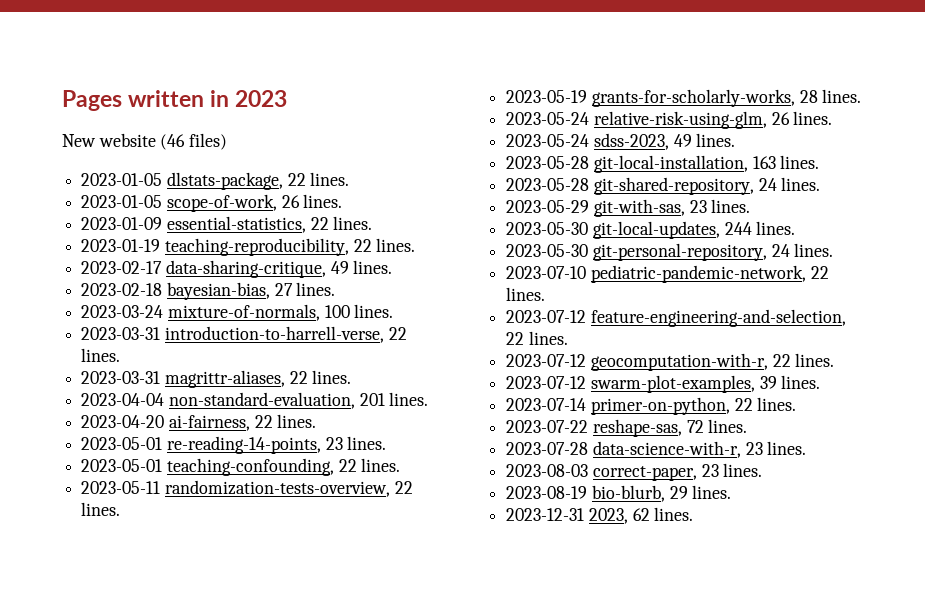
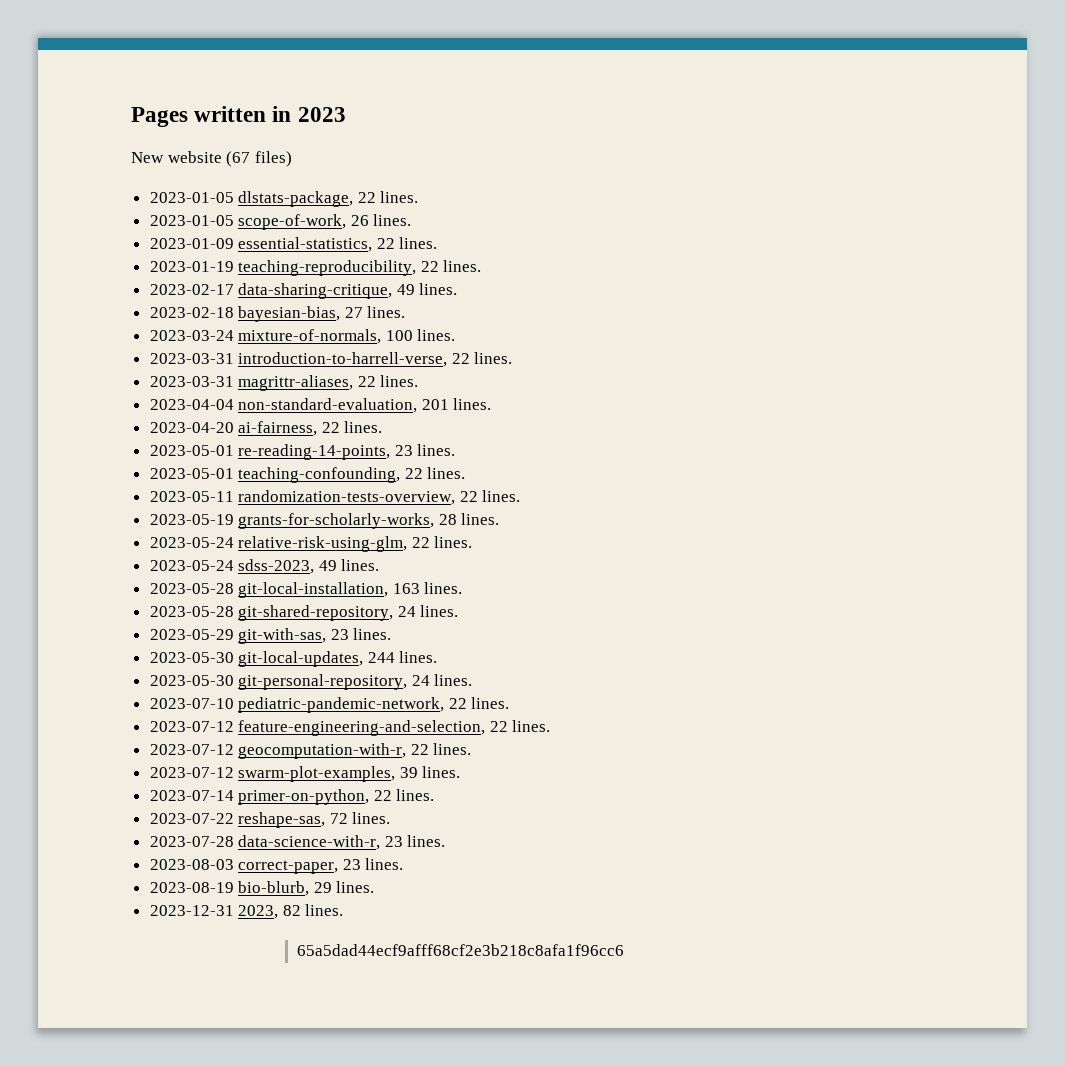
[160,134,186,150] (46 -> [226,151,251,167] (67
[771,112,790,125] 26 -> [411,537,430,548] 22
[632,507,694,521] 62 lines. -> [282,904,344,916] [297,944,625,956] 82 lines. // 65a5dad44ecf9afff68cf2e3b218c8afa1f96cc6

